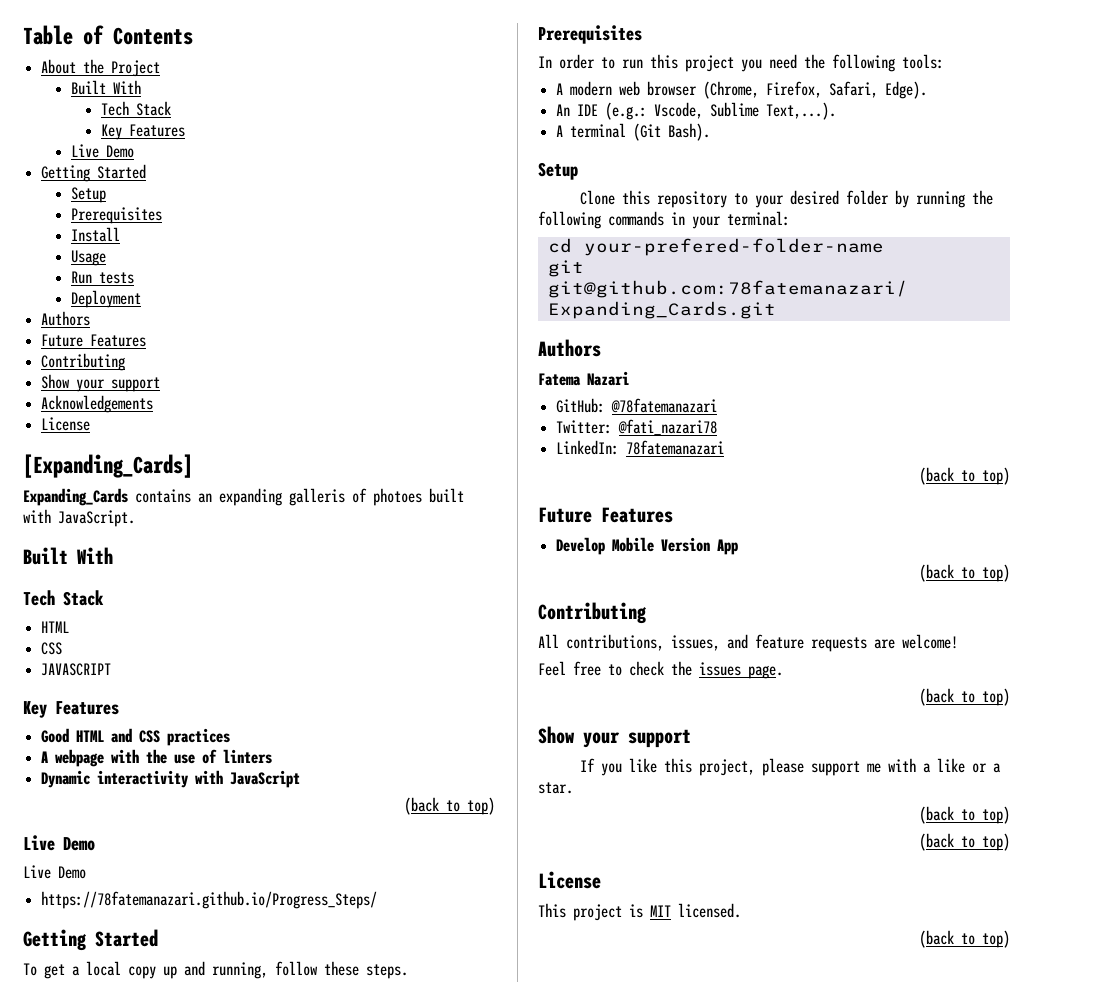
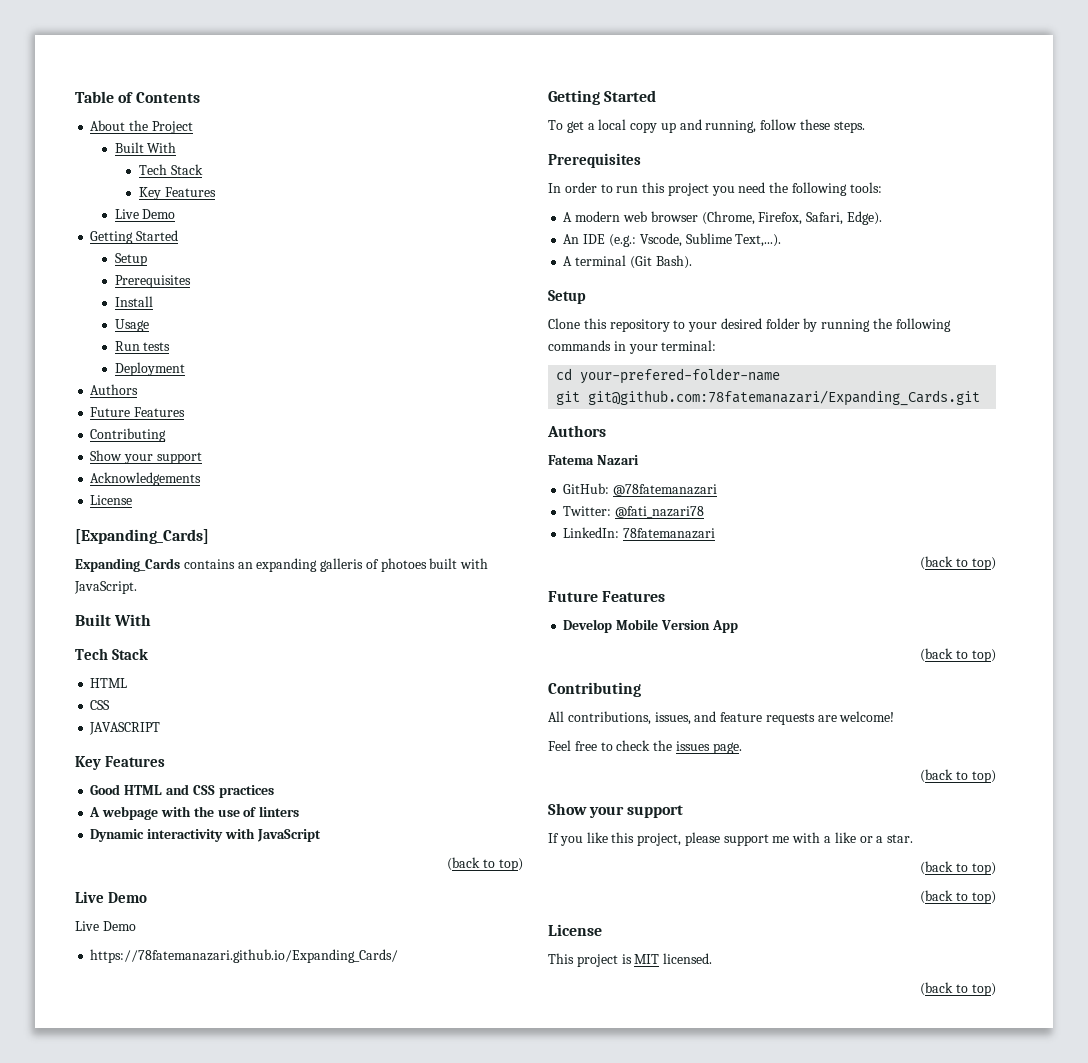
[41,891,378,909] https://78fatemanazari.github.io/Progress_Steps/ -> [90,949,399,963] https://78fatemanazari.github.io/Expanding_Cards/

